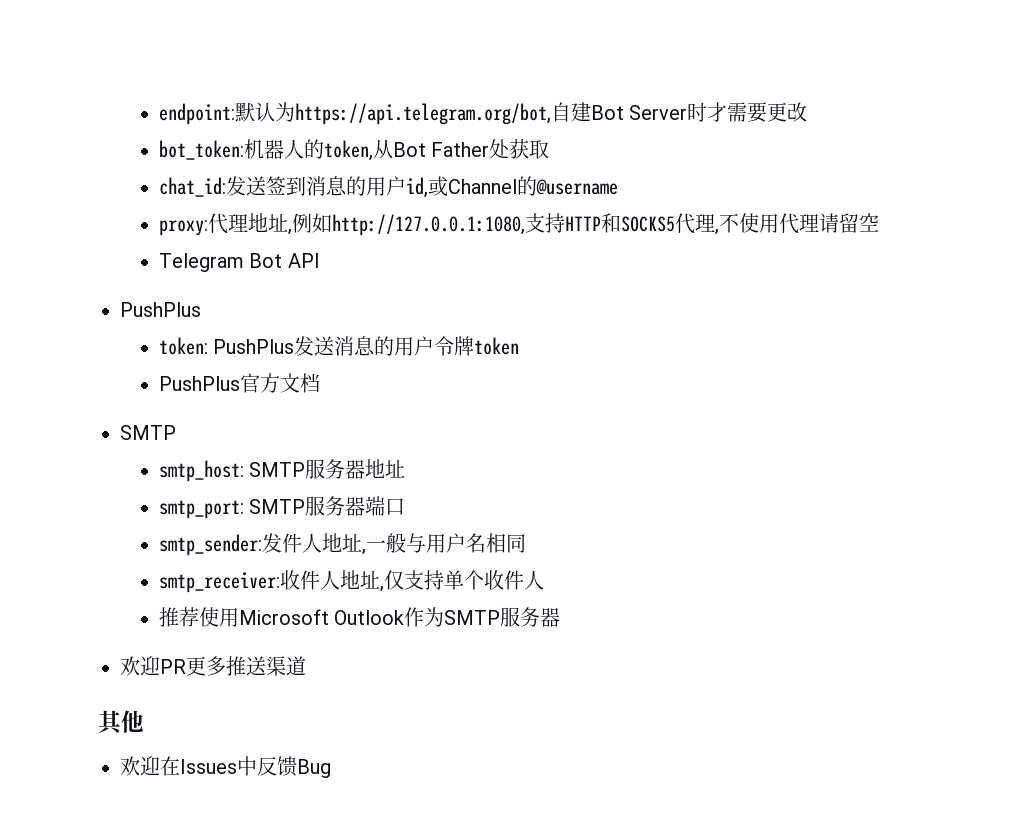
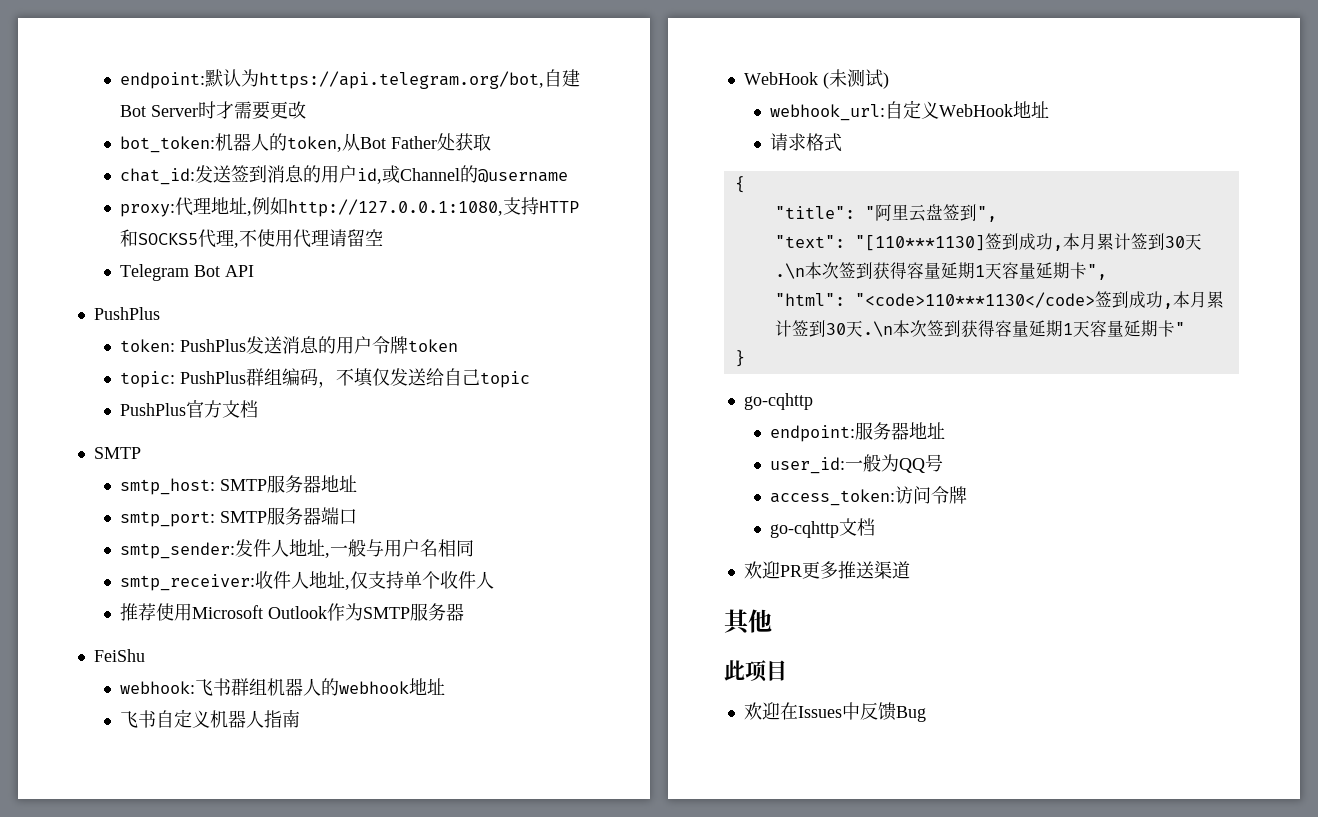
(520, 346) none -> [120,368,531,388] // topic: PushPlus群组编码，不填仅发送给自己topic
(561, 617) none -> [93,649,145,662] [120,678,446,696] [120,709,301,728] [743,69,889,89] [770,100,1050,121] [770,133,843,152] [734,176,745,193] [774,204,997,222] [774,233,1202,251] [774,262,1107,280] [774,291,1224,309] [774,320,1185,337] [734,350,745,367] [743,393,813,410] [770,422,946,442] [770,454,944,474] [770,486,968,506] [770,518,876,538] // FeiShu // webhook:飞书群组机器人的webhook地址 // 飞书自定义机器人指南 // WebHook (未测试) // webhook_url:自定义WebHook地址 // 请求格式 // { // "title": "阿里云盘签到", // "text": "[110***1130]签到成功,本月累计签到30天.\n本次签到获得容量延期1天容量延期卡", // "html": "<code>110***1130</code>签到成功,本月累计签到30天.\n本次签到获得容量延期1天容量延期卡" // } // go-cqhttp // endpoint:服务器地址 // user_id:一般为QQ号 // access_token:访问令牌 // go-cqhttp文档
(144, 721) none -> [724,660,787,682] // 此项目

